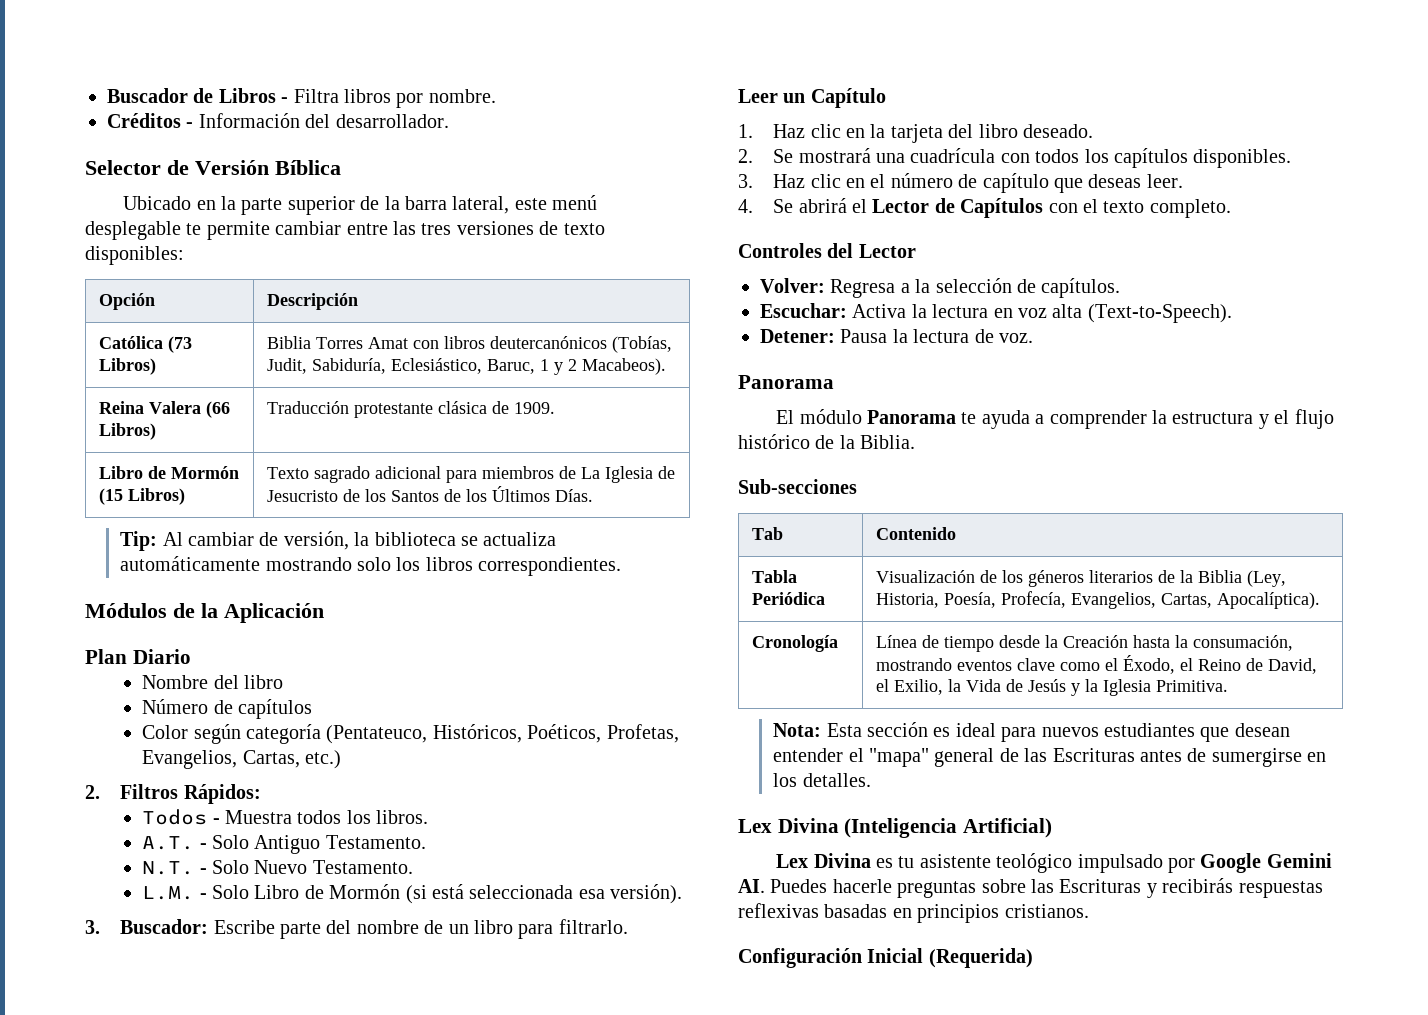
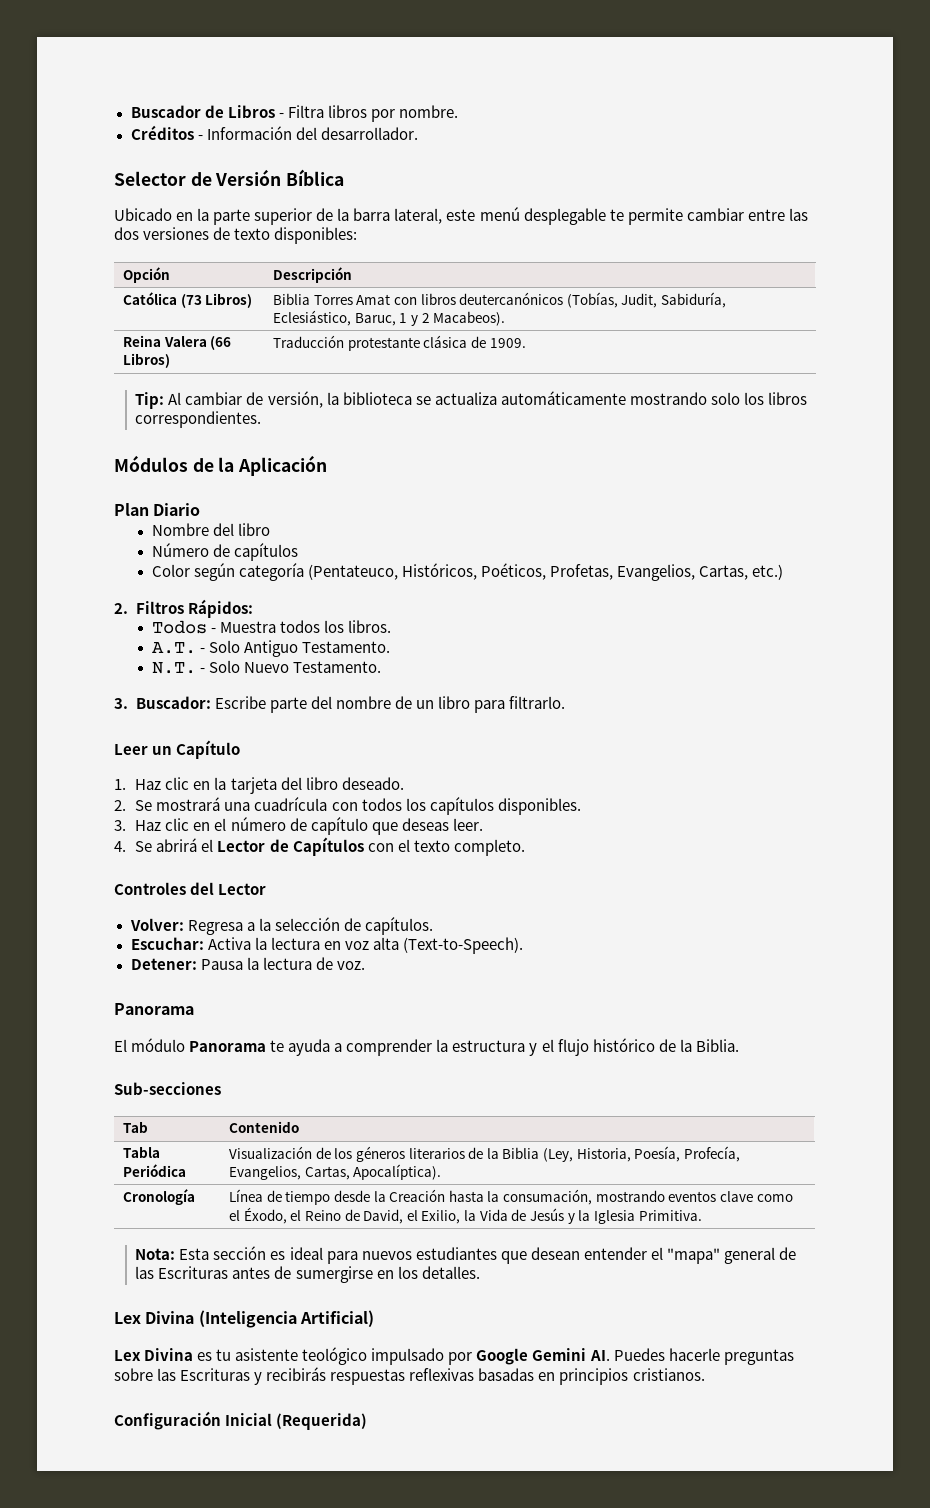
[421,223,452,235] tres -> [114,227,139,240] dos
[99,466,240,479] [99,488,186,505] [267,466,676,483] [267,486,594,502] // Libro de Mormón (15 Libros) | Texto sagrado adicional para miembros de La Iglesia de Jesucristo de los Santos de los Últimos Días. -> (526, 343) none
[142,884,683,904] // L.M. - Solo Libro de Mormón (si está seleccionada esa versión). -> (382, 667) none

